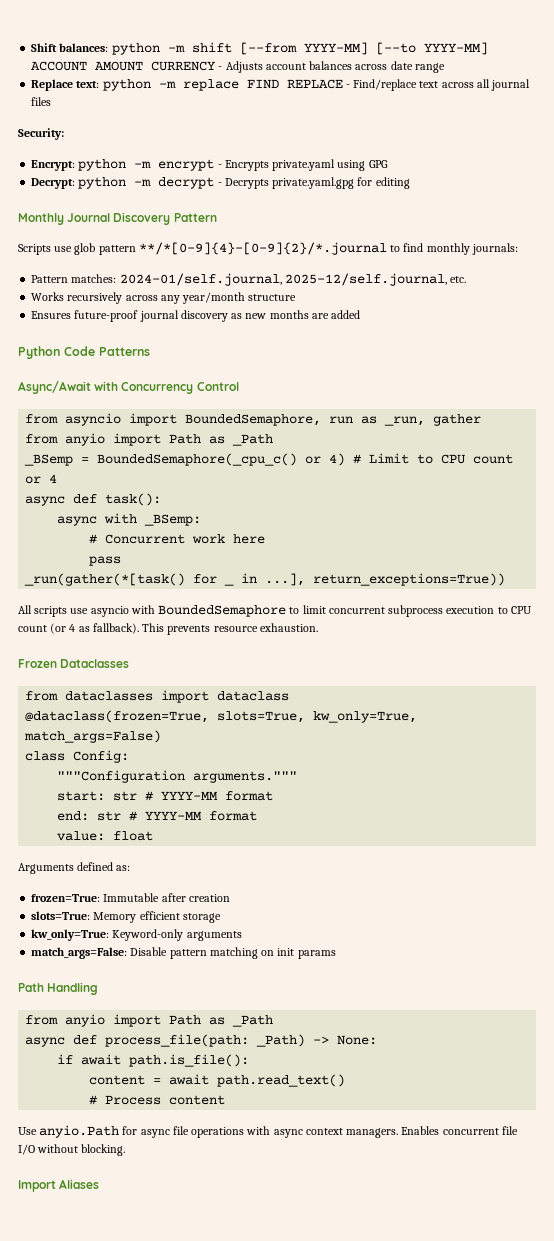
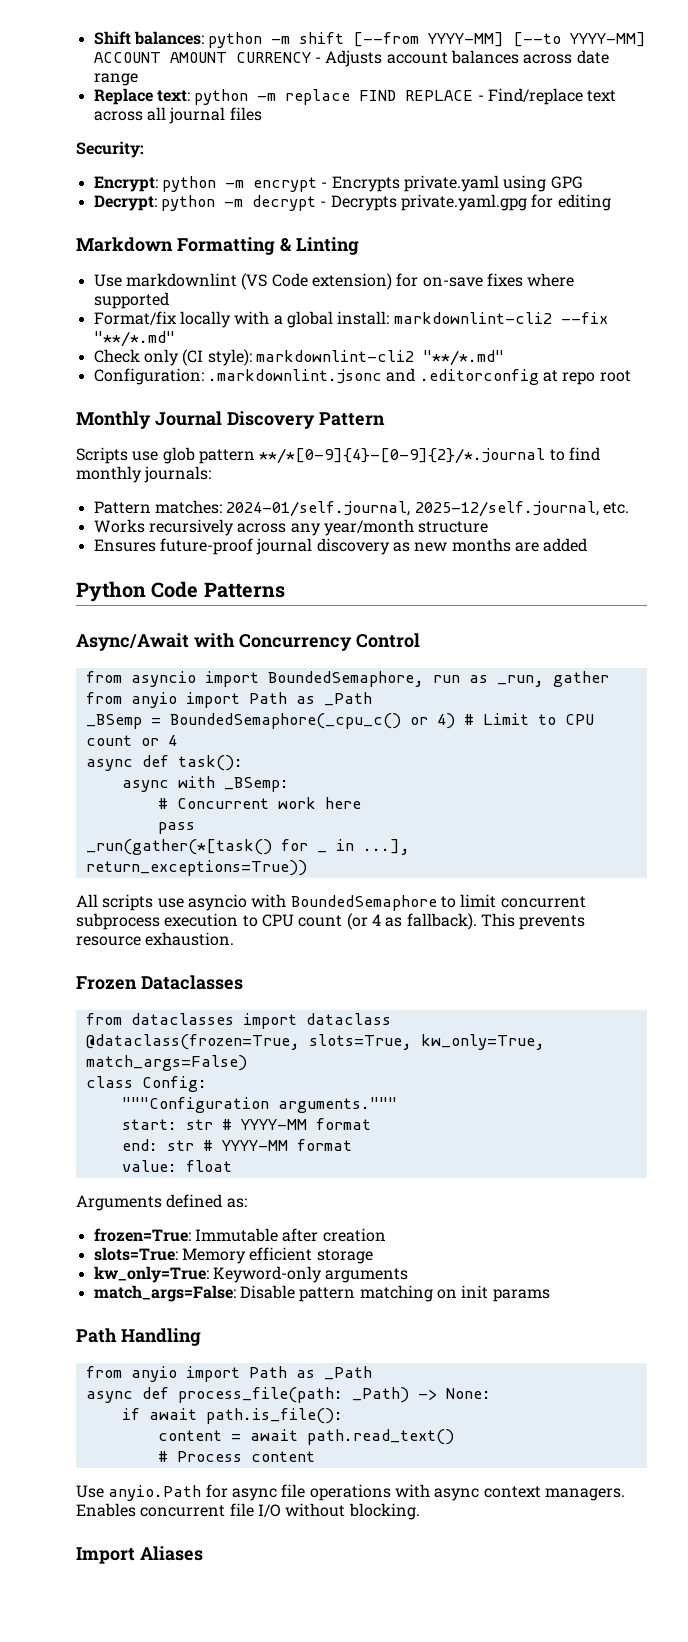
(410, 183) none -> [76,237,359,255] [93,273,575,290] [93,292,169,309] [93,311,608,328] [93,331,175,347] [93,349,504,366] [93,368,631,385] // Markdown Formatting & Linting // Use markdownlint (VS Code extension) for on-save fixes where supported // Format/fix locally with a global install: markdownlint-cli2 --fix "**/*.md" // Check only (CI style): markdownlint-cli2 "**/*.md" // Configuration: .markdownlint.jsonc and .editorconfig at repo root

